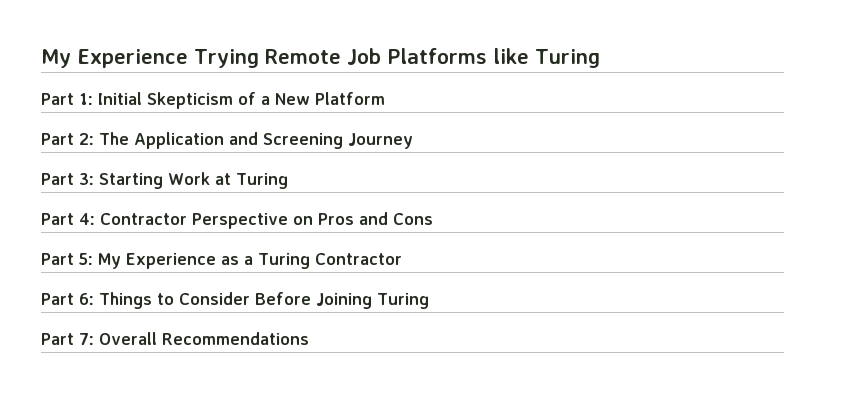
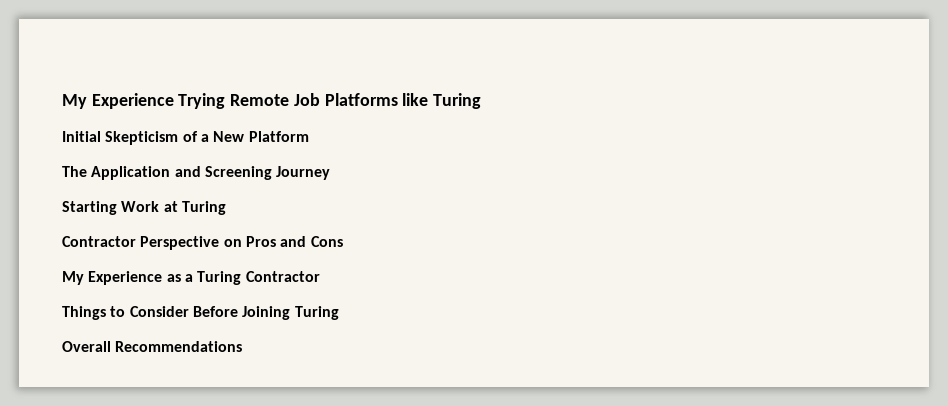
[41,93,93,105] Part 1: -> (482, 101) none
[41,133,94,145] Part 2: -> (309, 136) none
[41,173,94,185] Part 3: -> (331, 173) none
[41,213,95,225] Part 4: -> (226, 208) none
[41,253,93,265] Part 5: -> (343, 241) none
[41,293,94,305] Part 6: -> (320, 276) none
[41,333,94,345] Part 7: -> (339, 313) none

